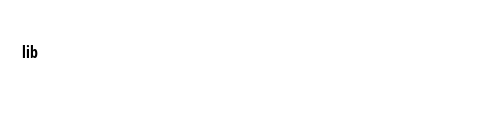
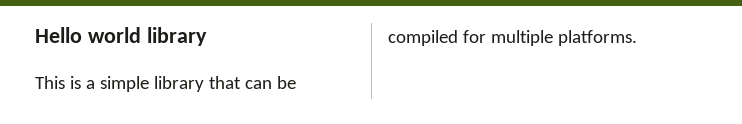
[22,45,38,58] lib -> [35,27,207,46] [35,76,296,92] [388,30,637,46] Hello world library // This is a simple library that can be compiled for multiple platforms.

